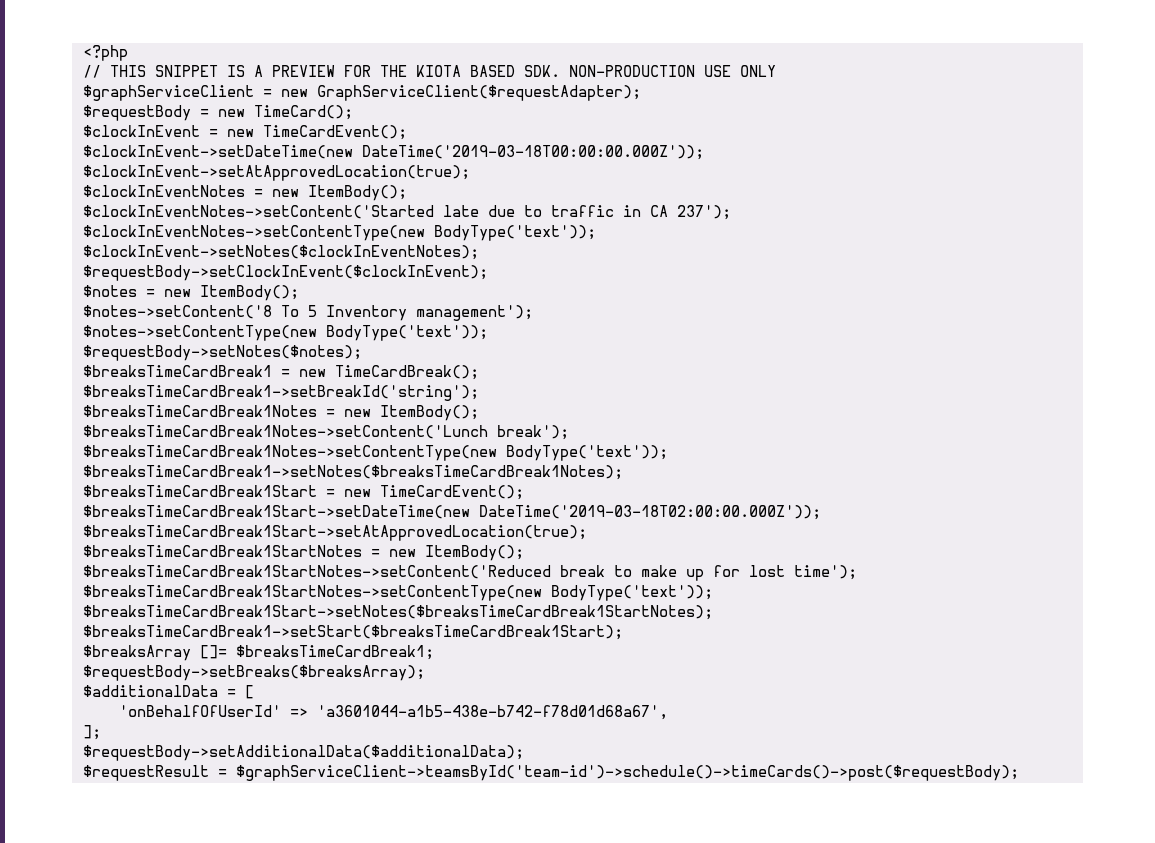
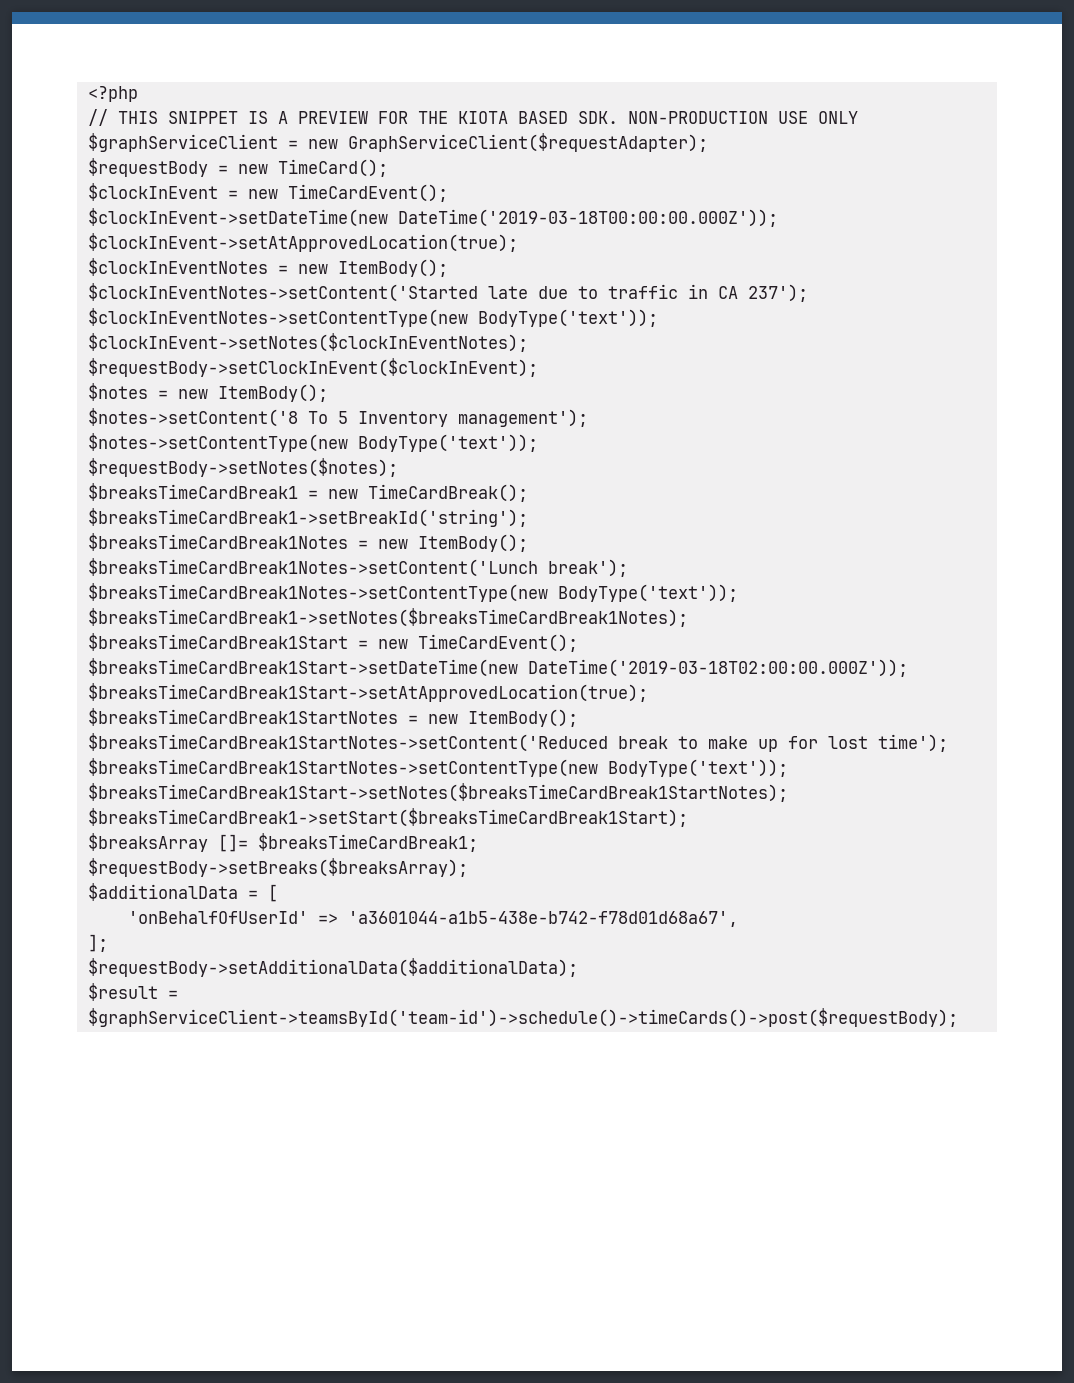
[82,765,209,781] $requestResult -> [87,983,158,1001] $result

